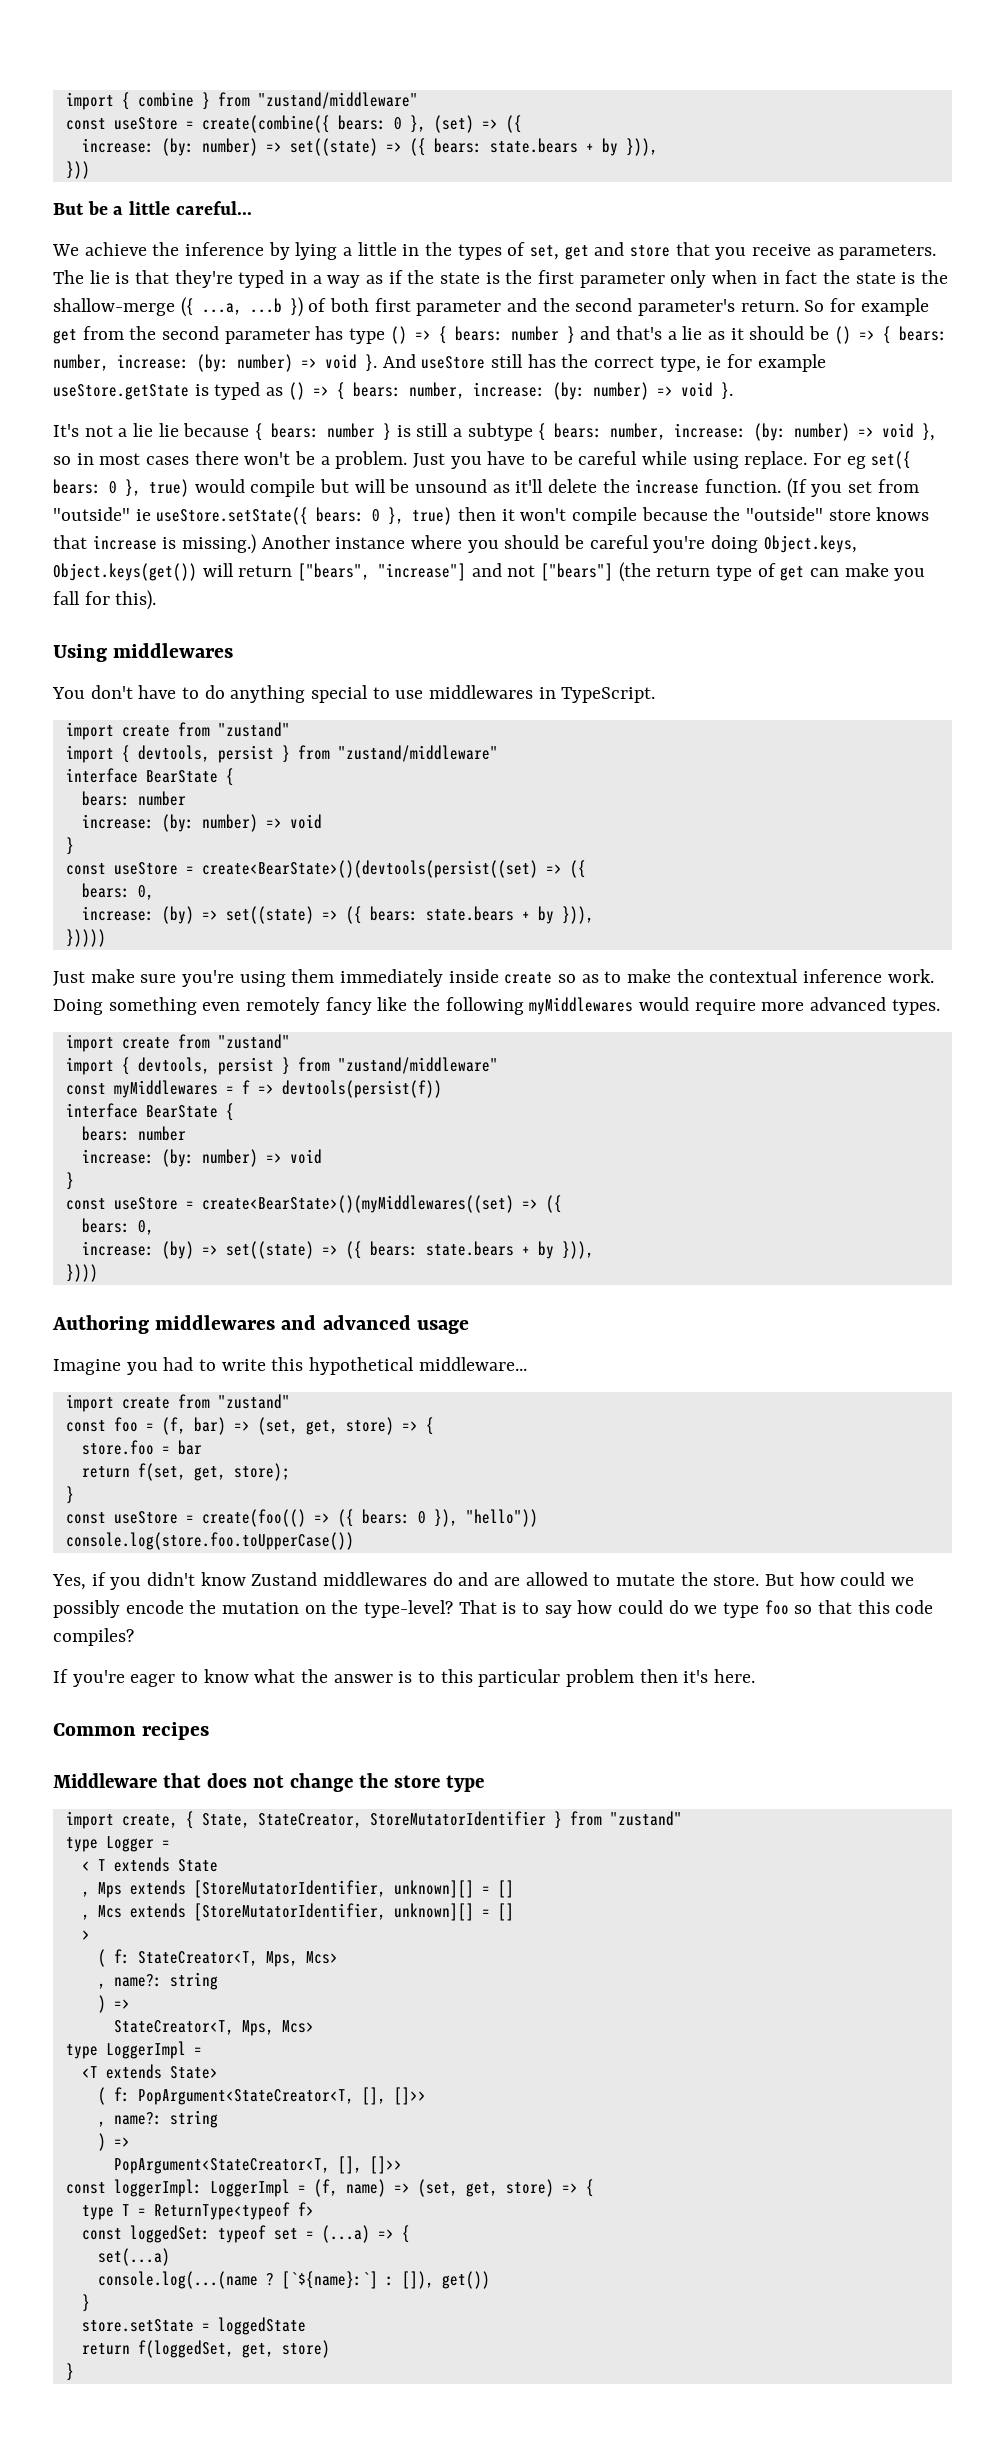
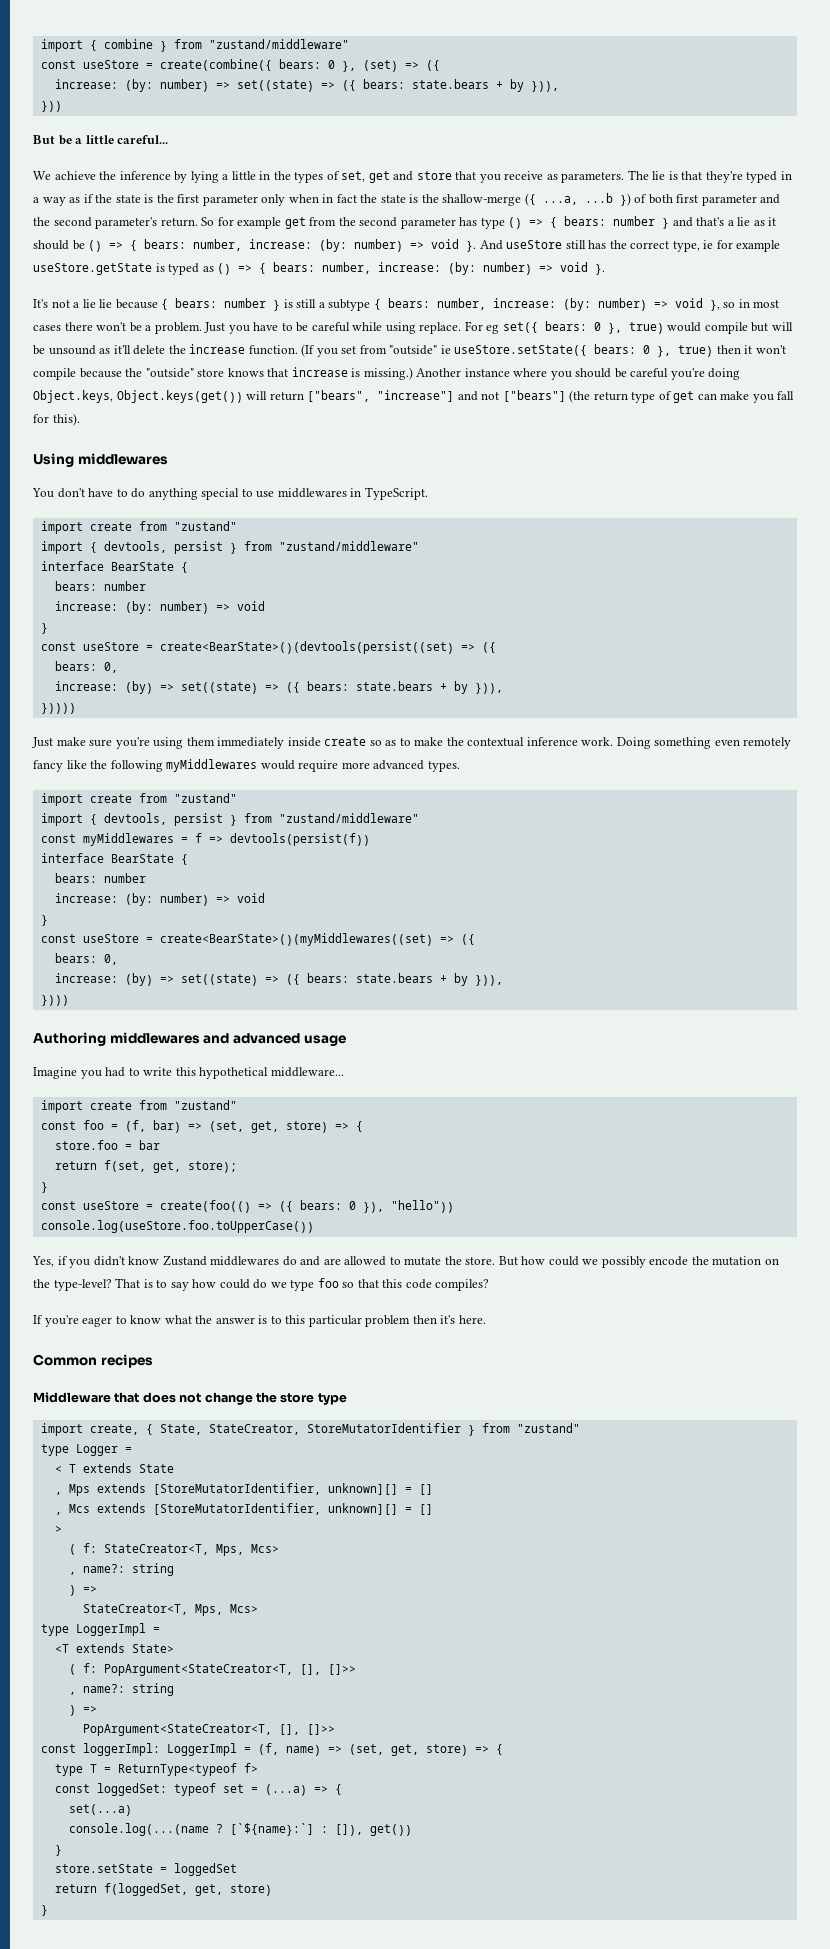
[65,1532,354,1550] console.log(store.foo.toUpperCase()) -> [40,1220,314,1233] console.log(useStore.foo.toUpperCase())
[217,2317,306,2335] loggedState -> [173,1863,237,1876] loggedSet

